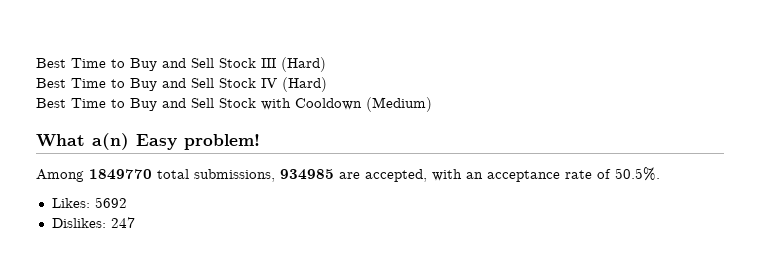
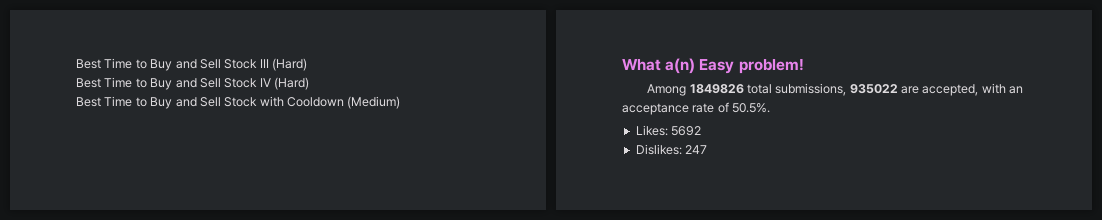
[89,169,152,180] 1849770 -> [689,84,744,94] 1849826
[280,169,334,180] 934985 -> [849,84,898,94] 935022

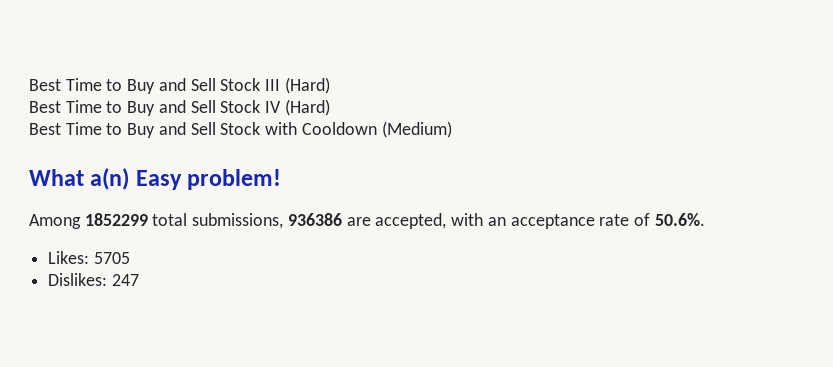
[689,84,744,94] 1849826 -> [84,213,148,226] 1852299
[849,84,898,94] 935022 -> [287,213,342,226] 936386
[732,103,771,113] 50.5%. -> [654,213,705,226] 50.6%.
[671,126,702,136] 5692 -> [93,252,130,264] 5705

